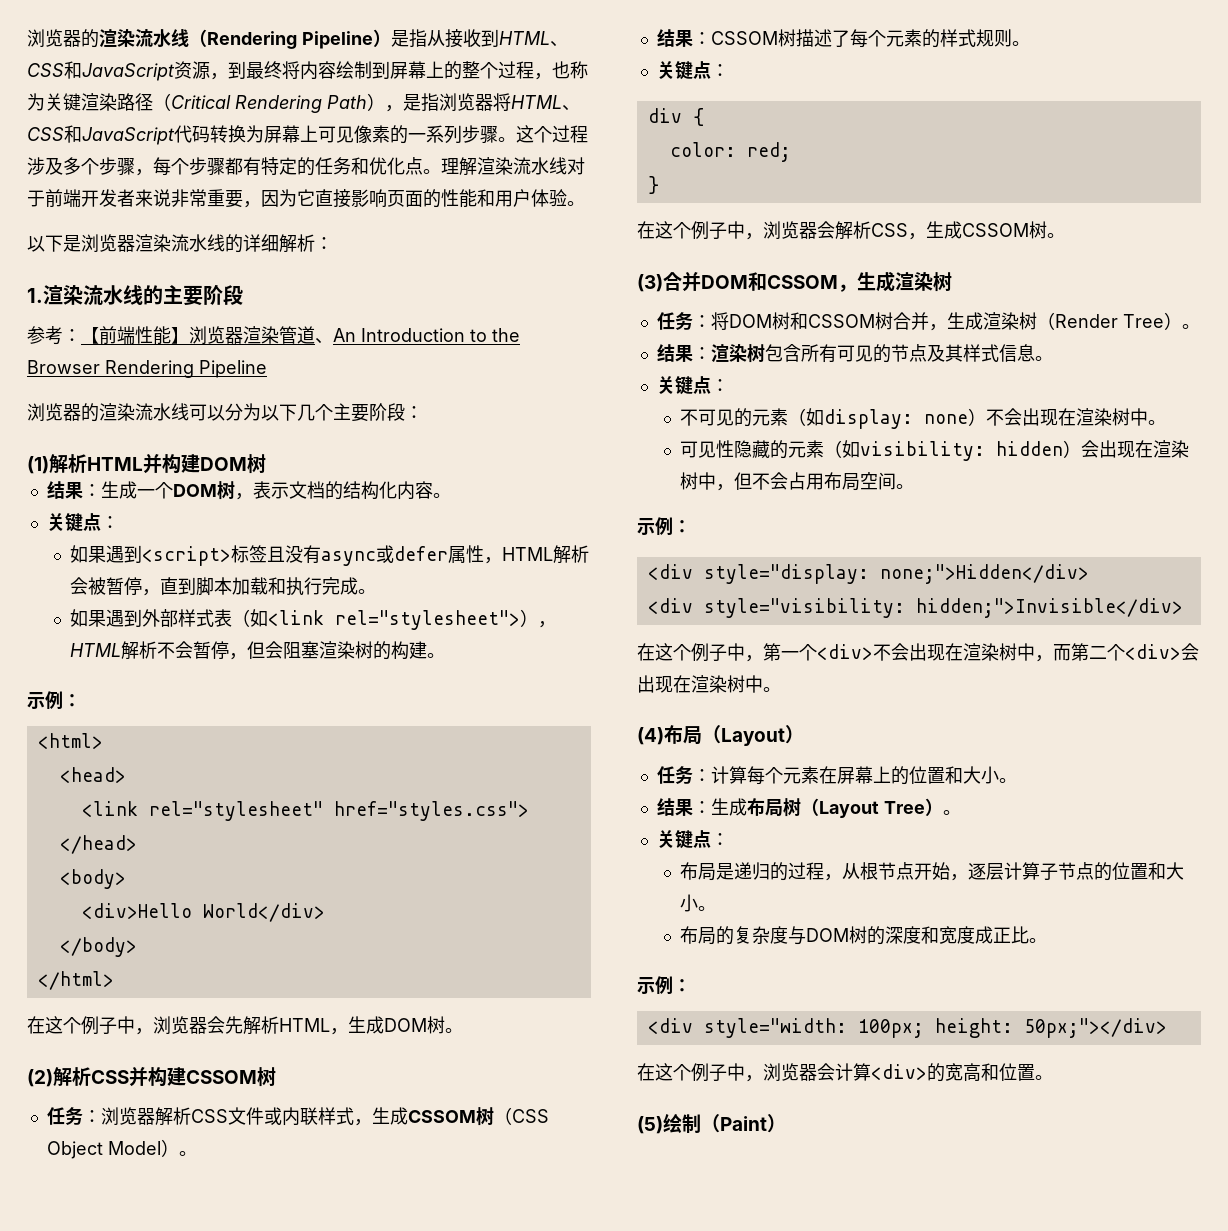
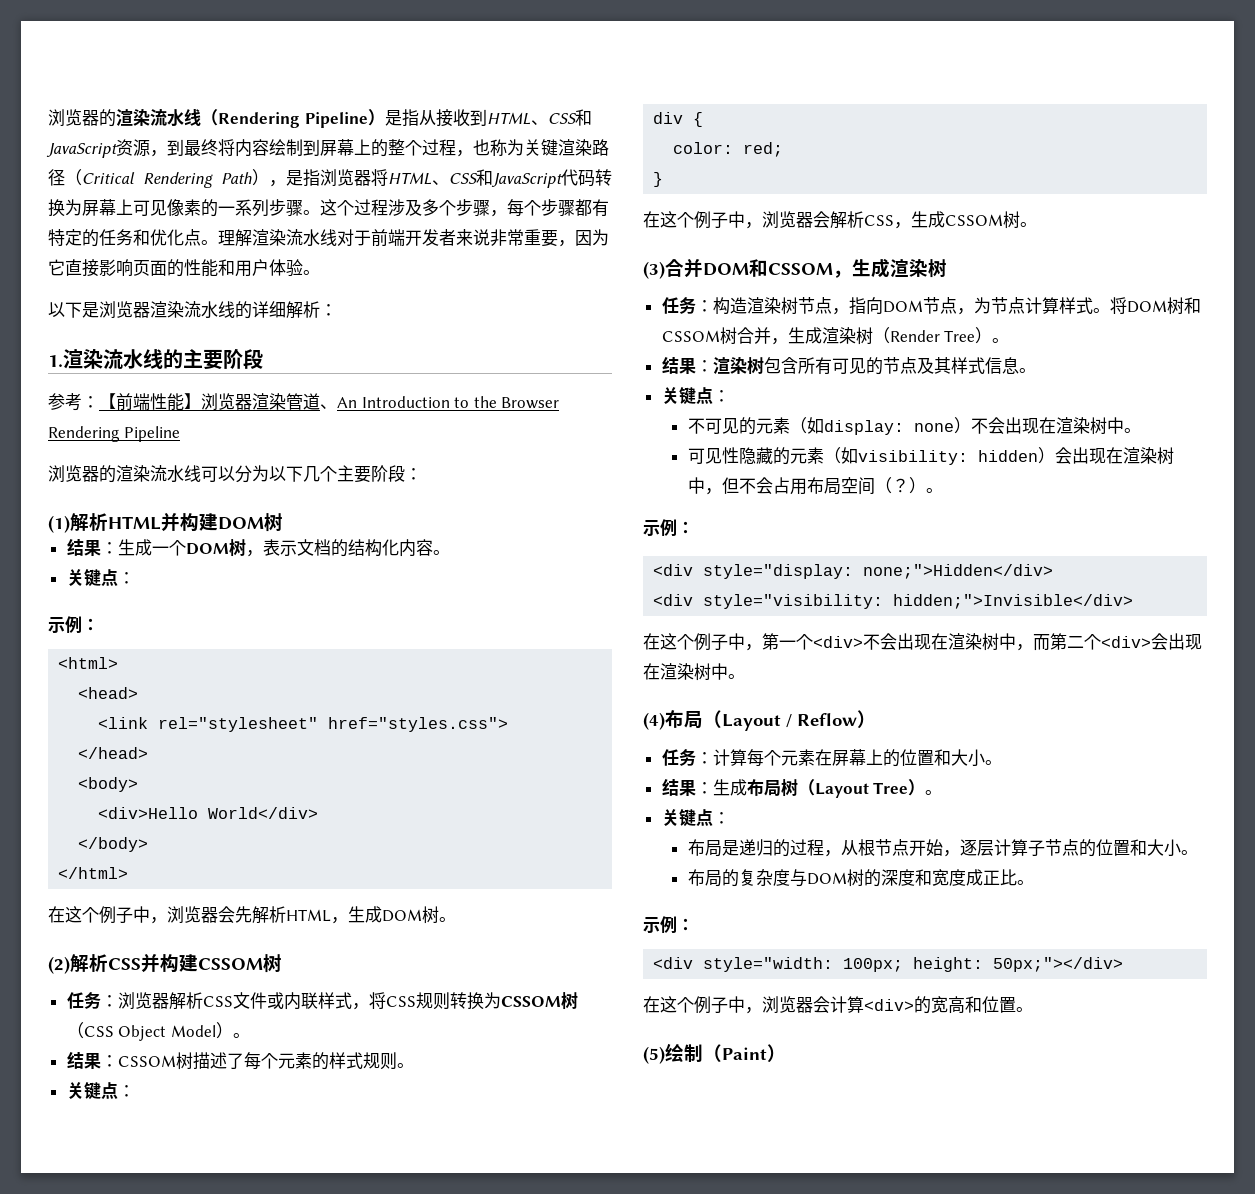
[70,545,590,566] [70,577,377,596] [70,609,557,630] [70,641,446,660] // 如果遇到<script>标签且没有async或defer属性，HTML解析会被暂停，直到脚本加载和执行完成。 // 如果遇到外部样式表（如<link rel="stylesheet">），HTML解析不会暂停，但会阻塞渲染树的构建。 -> (135, 578) none
[371,1107,408,1125] 生成 -> [368,992,501,1010] 将CSS规则转换为
(711, 321) none -> [712,297,1110,315] 构造渲染树节点，指向DOM节点，为节点计算样式。
(897, 481) none -> [874,477,926,494] （？）
(785, 737) none -> [786,713,857,728] / Reflow

